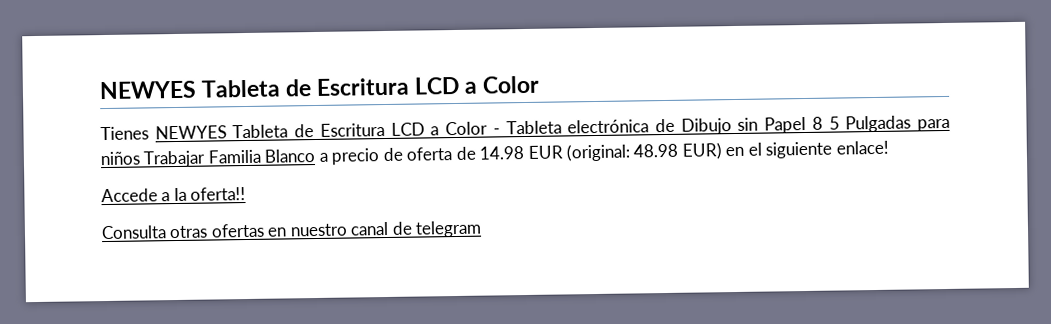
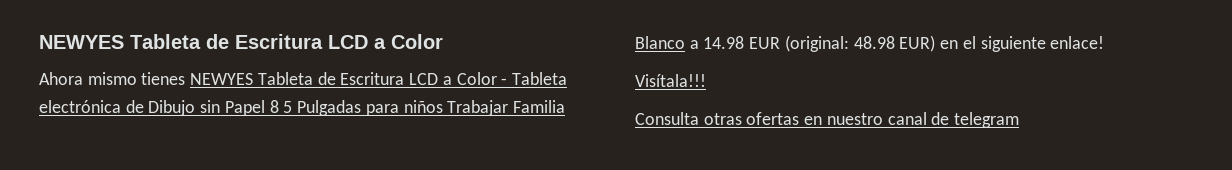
[100,126,149,141] Tienes -> [39,72,186,85] Ahora mismo tienes
[331,146,476,165] precio de oferta de -> (699, 44) none
[101,186,247,203] Accede a la oferta!! -> [635,74,706,87] Visítala!!!

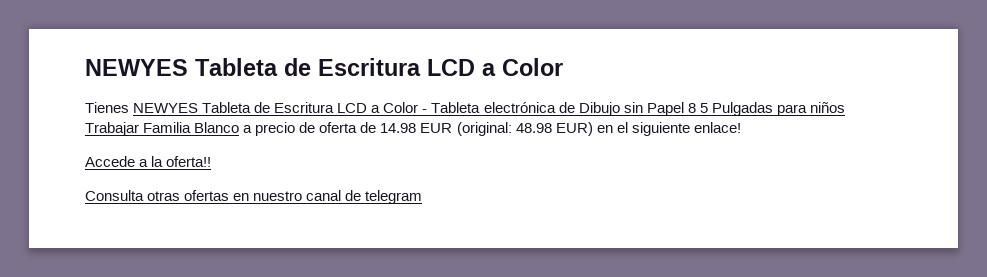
[39,72,186,85] Ahora mismo tienes -> [85,102,129,113] Tienes
(699, 44) none -> [255,122,377,136] precio de oferta de
[635,74,706,87] Visítala!!! -> [85,156,212,167] Accede a la oferta!!

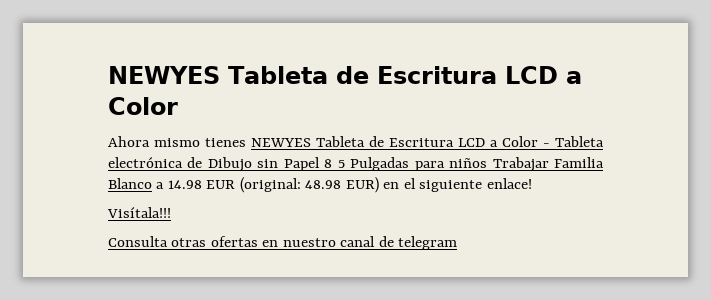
[85,102,129,113] Tienes -> [108,136,246,147] Ahora mismo tienes
[255,122,377,136] precio de oferta de -> (165, 185) none
[85,156,212,167] Accede a la oferta!! -> [107,207,171,218] Visítala!!!

